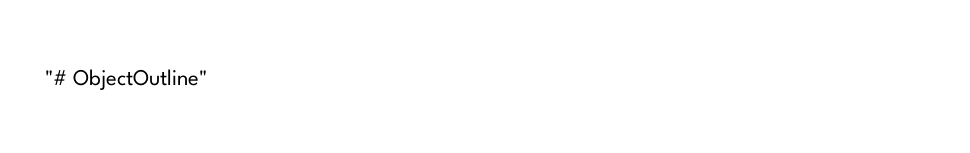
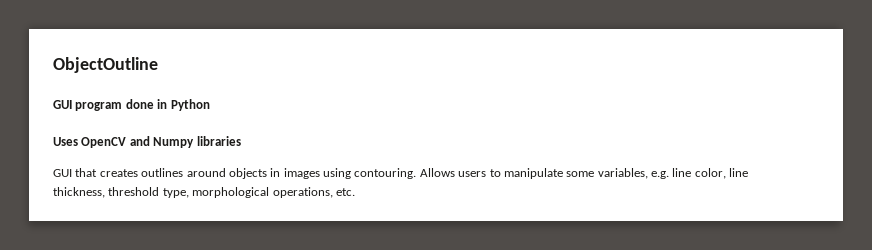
[45,69,208,90] "# ObjectOutline" -> [53,57,158,73] [53,99,210,111] [53,136,241,148] [53,168,749,179] [53,187,355,198] ObjectOutline // GUI program done in Python // Uses OpenCV and Numpy libraries // GUI that creates outlines around objects in images using contouring. Allows users to manipulate some variables, e.g. line color, line thickness, threshold type, morphological operations, etc.

